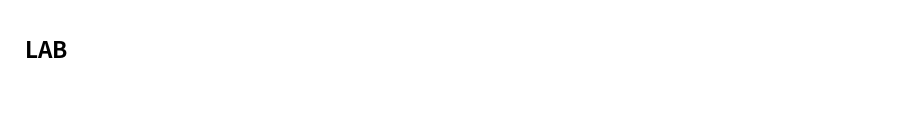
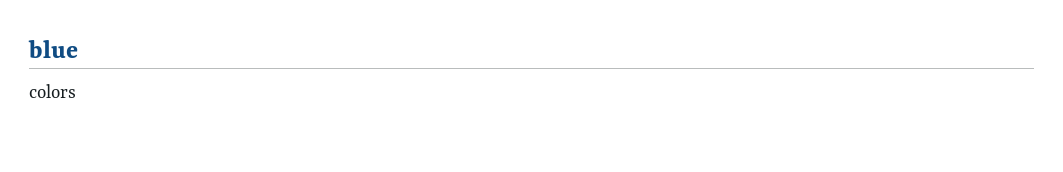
[25,41,67,58] LAB -> [28,40,78,58] [29,84,76,98] blue // colors

